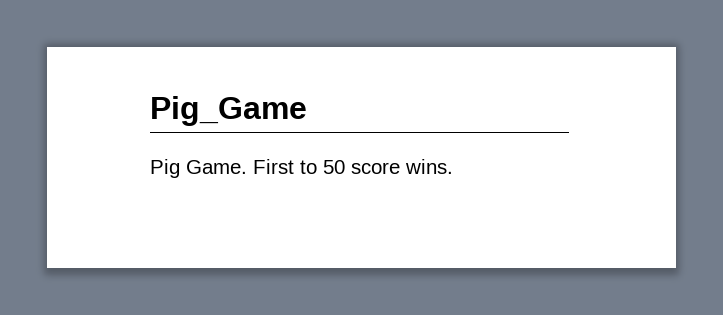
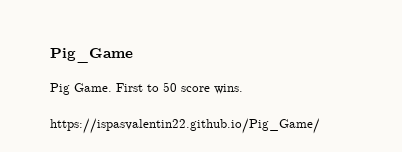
(453, 166) none -> [50,118,320,134] // https://ispasvalentin22.github.io/Pig_Game/

